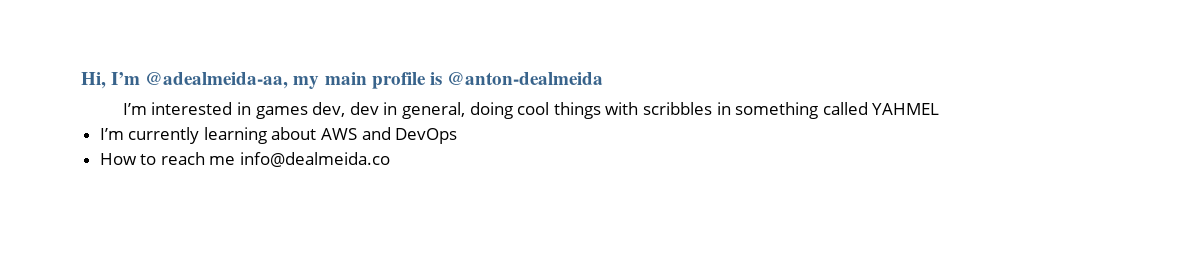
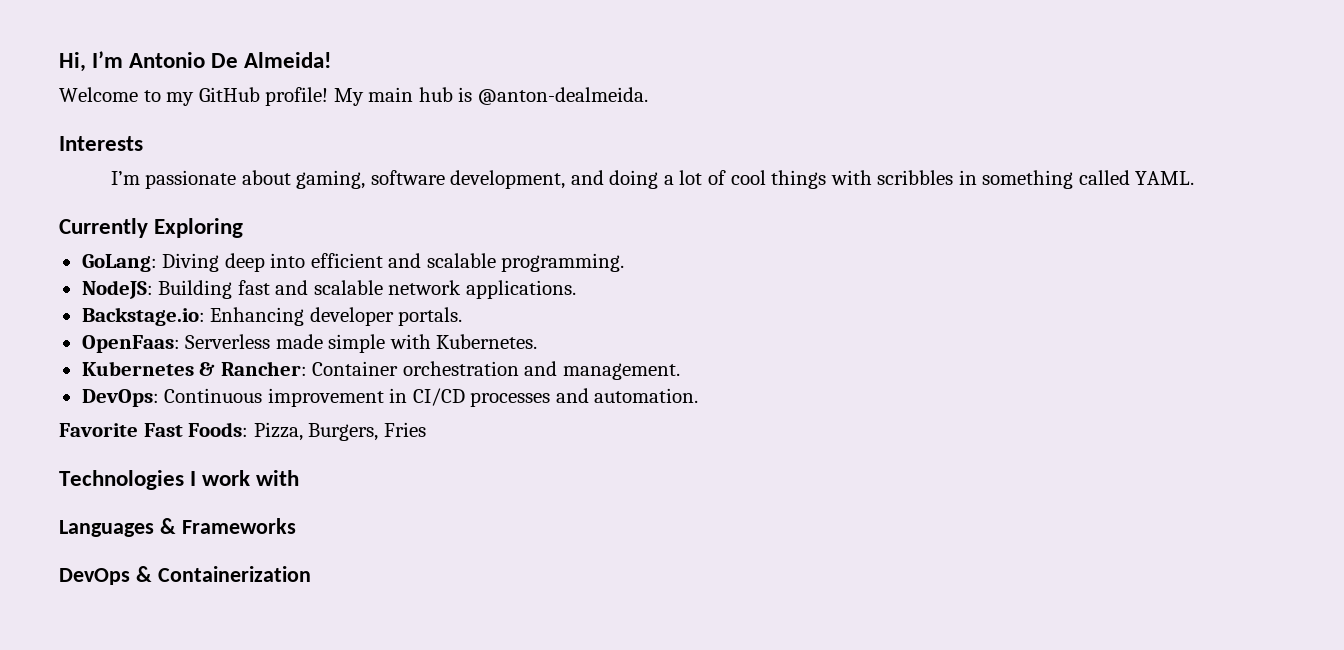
[145,72,603,89] [122,102,513,119] @adealmeida-aa, my main profile is @anton-dealmeida // I’m interested in games dev, dev in general, doing -> [129,52,332,68] [59,87,648,106] [59,136,143,151] [110,170,726,189] Antonio De Almeida! // Welcome to my GitHub profile! My main hub is @anton-dealmeida. // Interests // I’m passionate about gaming, software development, and doing a lot of
[872,103,940,115] [99,127,458,144] [99,152,391,167] YAHMEL // I’m currently learning about AWS and DevOps // How to reach me info@dealmeida.co -> [1135,171,1195,185] [59,218,244,238] [81,253,625,272] [81,280,576,299] [81,307,463,326] [81,334,538,353] [81,361,680,380] [81,388,699,407] [59,422,426,441] [59,470,300,490] [59,518,296,537] [59,566,311,585] YAML. // Currently Exploring // GoLang: Diving deep into efficient and scalable programming. // NodeJS: Building fast and scalable network applications. // Backstage.io: Enhancing developer portals. // OpenFaas: Serverless made simple with Kubernetes. // Kubernetes & Rancher: Container orchestration and management. // DevOps: Continuous improvement in CI/CD processes and automation. // Favorite Fast Foods: Pizza, Burgers, Fries // Technologies I work with // Languages & Frameworks // DevOps & Containerization

